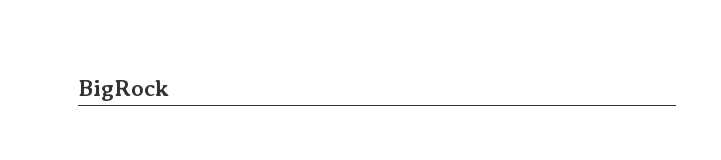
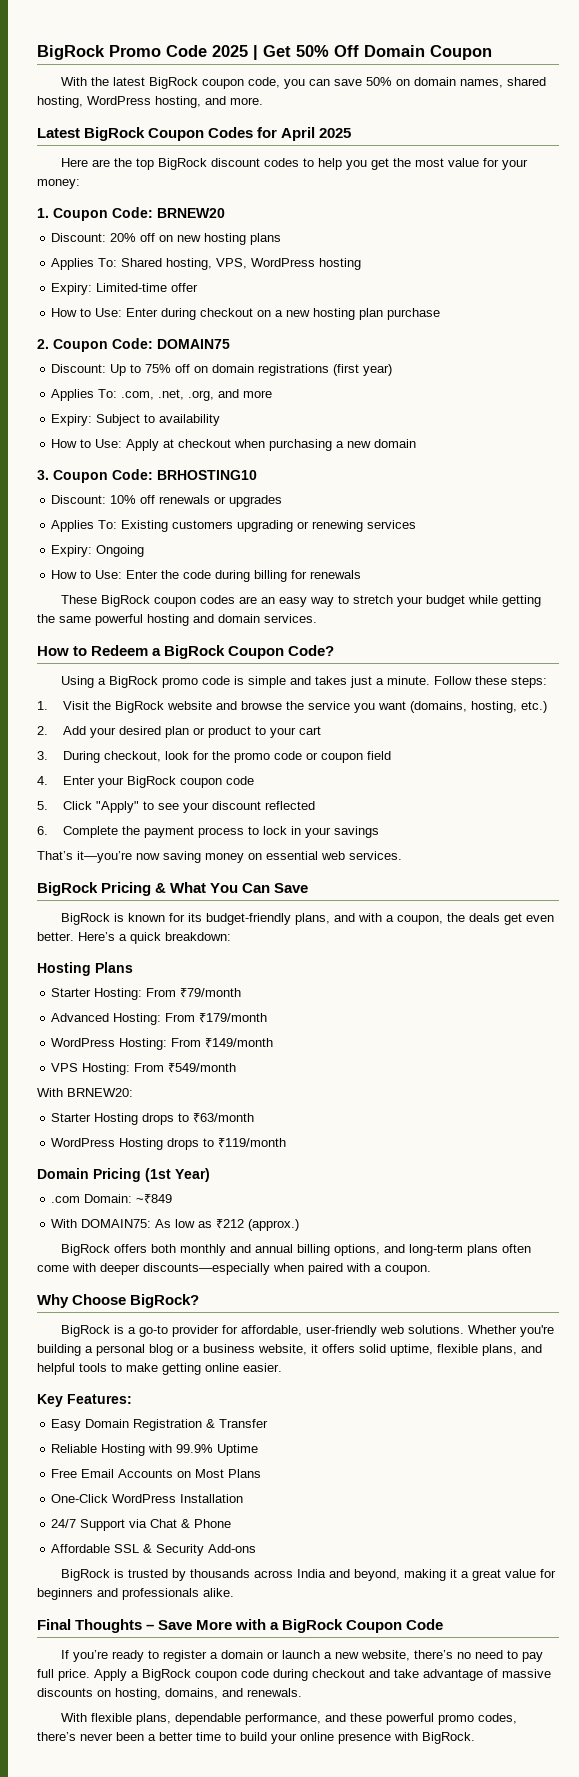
[78,80,169,101] BigRock -> [37,45,492,60] [60,77,546,89] [37,96,263,108] [37,127,352,141] [60,158,528,170] [37,179,80,189] [37,207,225,221] [51,233,282,245] [51,258,362,270] [51,283,199,295] [51,308,441,320] [37,338,230,352] [51,364,393,376] [51,389,273,401] [51,414,221,426] [51,439,417,451] [37,469,257,483] [51,495,283,507] [51,520,417,532] [51,545,145,557] [51,570,362,582] [60,595,541,607] [37,614,317,626] [37,645,335,659] [60,676,547,688] [37,701,547,713] [37,726,321,738] [37,751,391,763] [37,776,254,788] [37,801,315,813] [37,826,379,838] [37,851,402,863] [37,882,309,896] [60,913,554,925] [37,932,231,944] [37,962,133,976] [51,988,242,1000] [51,1013,268,1025] [51,1038,274,1050] [51,1063,237,1075] [37,1088,133,1097] [51,1113,255,1125] [51,1138,287,1150] [37,1168,210,1182] [51,1194,173,1204] [51,1219,300,1231] [60,1244,531,1256] [37,1263,431,1275] [37,1294,200,1308] [60,1325,554,1337] [37,1344,542,1356] [37,1363,282,1375] [37,1394,132,1407] [51,1419,269,1431] [51,1444,259,1456] [51,1469,262,1478] [51,1494,244,1503] [51,1519,232,1531] [51,1544,257,1556] [60,1569,556,1581] [37,1588,234,1600] [37,1619,444,1633] [60,1650,543,1662] [37,1669,551,1681] [37,1688,302,1700] [60,1713,517,1725] [37,1732,475,1744] BigRock Promo Code 2025 | Get 50% Off Domain Coupon // With the latest BigRock coupon code, you can save 50% on domain names, shared hosting, WordPress hosting, and more. // Latest BigRock Coupon Codes for April 2025 // Here are the top BigRock discount codes to help you get the most value for your money: // 1. Coupon Code: BRNEW20 // Discount: 20% off on new hosting plans // Applies To: Shared hosting, VPS, WordPress hosting // Expiry: Limited-time offer // How to Use: Enter during checkout on a new hosting plan purchase // 2. Coupon Code: DOMAIN75 // Discount: Up to 75% off on domain registrations (first year) // Applies To: .com, .net, .org, and more // Expiry: Subject to availability // How to Use: Apply at checkout when purchasing a new domain // 3. Coupon Code: BRHOSTING10 // Discount: 10% off renewals or upgrades // Applies To: Existing customers upgrading or renewing services // Expiry: Ongoing // How to Use: Enter the code during billing for renewals // These BigRock coupon codes are an easy way to stretch your budget while getting the same powerful hosting and domain services. // How to Redeem a BigRock Coupon Code? // Using a BigRock promo code is simple and takes just a minute. Follow these steps: // 1. Visit the BigRock website and browse the service you want (domains, hosting, etc.) // 2. Add your desired plan or product to your cart // 3. During checkout, look for the promo code or coupon field // 4. Enter your BigRock coupon code // 5. Click "Apply" to see your discount reflected // 6. Complete the payment process to lock in your savings // That’s it—you’re now saving money on essential web services. // BigRock Pricing & What You Can Save // BigRock is known for its budget-friendly plans, and with a coupon, the deals get even better. Here’s a quick breakdown: // Hosting Plans // Starter Hosting: From ₹79/month // Advanced Hosting: From ₹179/month // WordPress Hosting: From ₹149/month // VPS Hosting: From ₹549/month // With BRNEW20: // Starter Hosting drops to ₹63/month // WordPress Hosting drops to ₹119/month // Domain Pricing (1st Year) // .com Domain: ~₹849 // With DOMAIN75: As low as ₹212 (approx.) // BigRock offers both monthly and annual billing options, and long-term plans often come with deeper discounts—especially when paired with a coupon. // Why Choose BigRock? // BigRock is a go-to provider for affordable, user-friendly web solutions. Whether you're building a personal blog or a business website, it offers solid uptime, flexible plans, and helpful tools to make getting online easier. // Key Features: // Easy Domain Registration & Transfer // Reliable Hosting with 99.9% Uptime // Free Email Accounts on Most Plans // One-Click WordPress Installation // 24/7 Support via Chat & Phone // Affordable SSL & Security Add-ons // BigRock is trusted by thousands across India and beyond, making it a great value for beginners and professionals alike. // Final Thoughts – Save More with a BigRock Coupon Code // If you’re ready to register a domain or launch a new website, there’s no need to pay full price. Apply a BigRock coupon code during checkout and take advantage of massive discounts on hosting, domains, and renewals. // With flexible plans, dependable performance, and these powerful promo codes, there’s never been a better time to build your online presence with BigRock.

